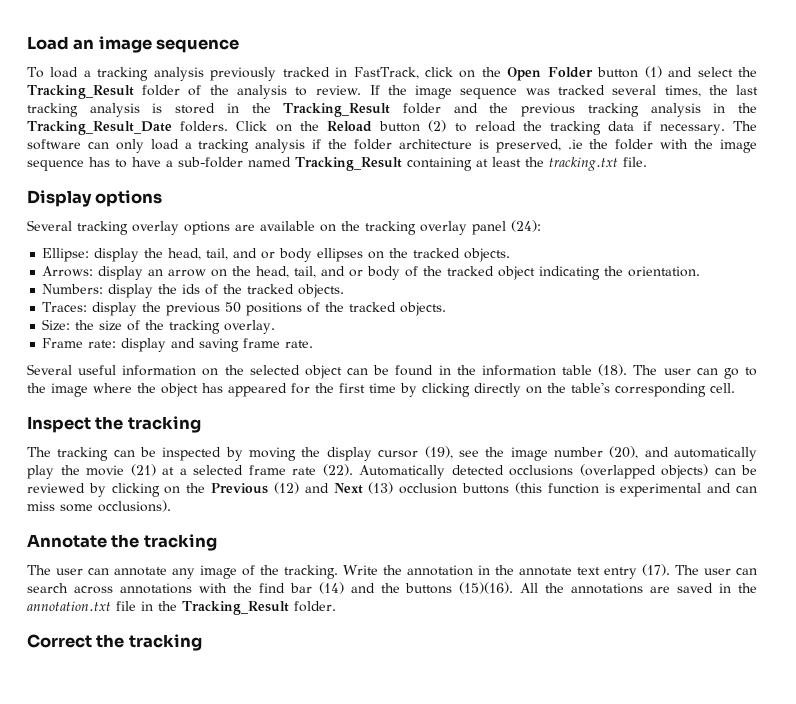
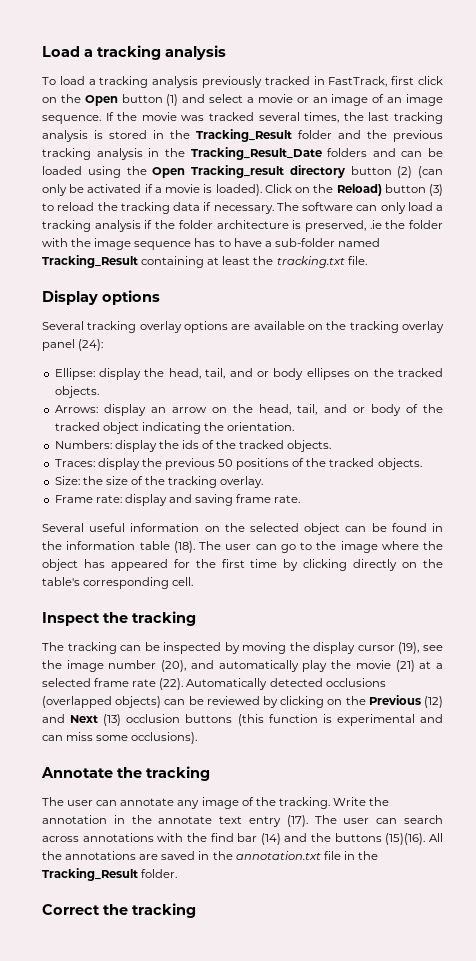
[73,36,240,53] an image sequence -> [84,45,226,60] a tracking analysis
(419, 73) none -> [391,76,415,85] first
[547,67,593,78] Folder -> (118, 100) none
[737,67,757,77] [27,85,518,99] the Tracking_Result folder of the analysis to review. If the image sequence -> [247,94,443,106] [42,112,177,124] a movie or an image of an image sequence. If the movie
[180,120,447,132] folders. Click on the Reload button (2) -> [327,148,443,157] [42,165,443,178] [42,184,443,196] folders and can be loaded using the Open Tracking_result directory button (2) (can only be activated if a movie is loaded). Click on the Reload) button (3)

